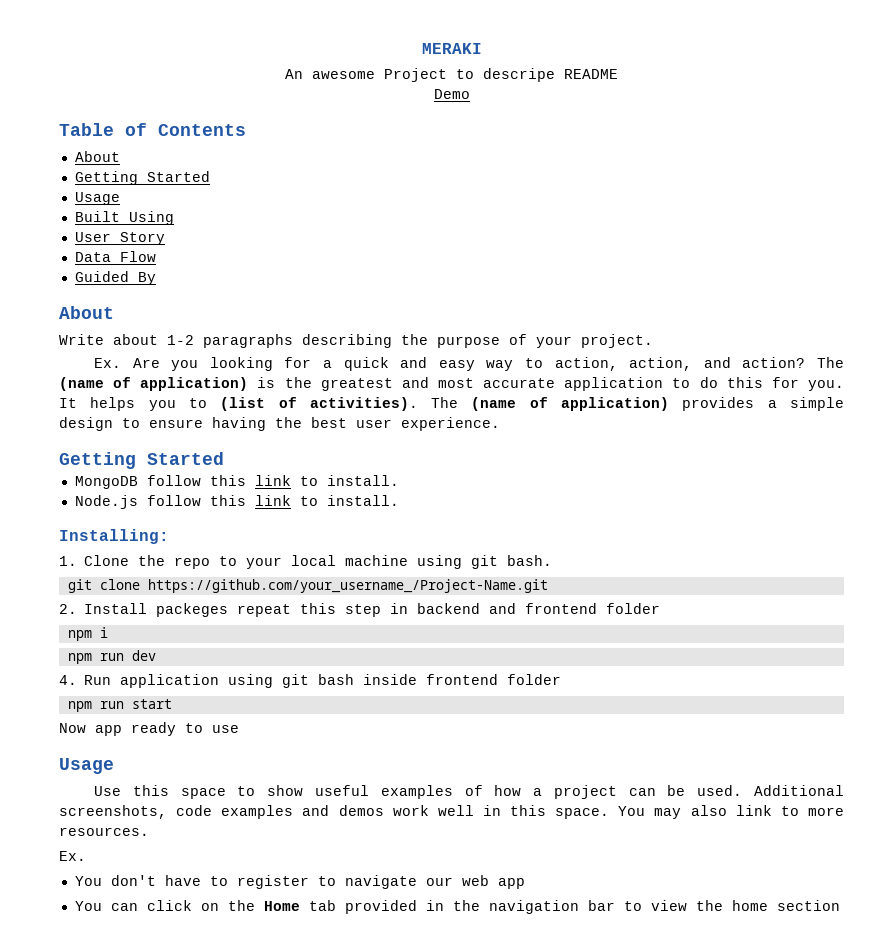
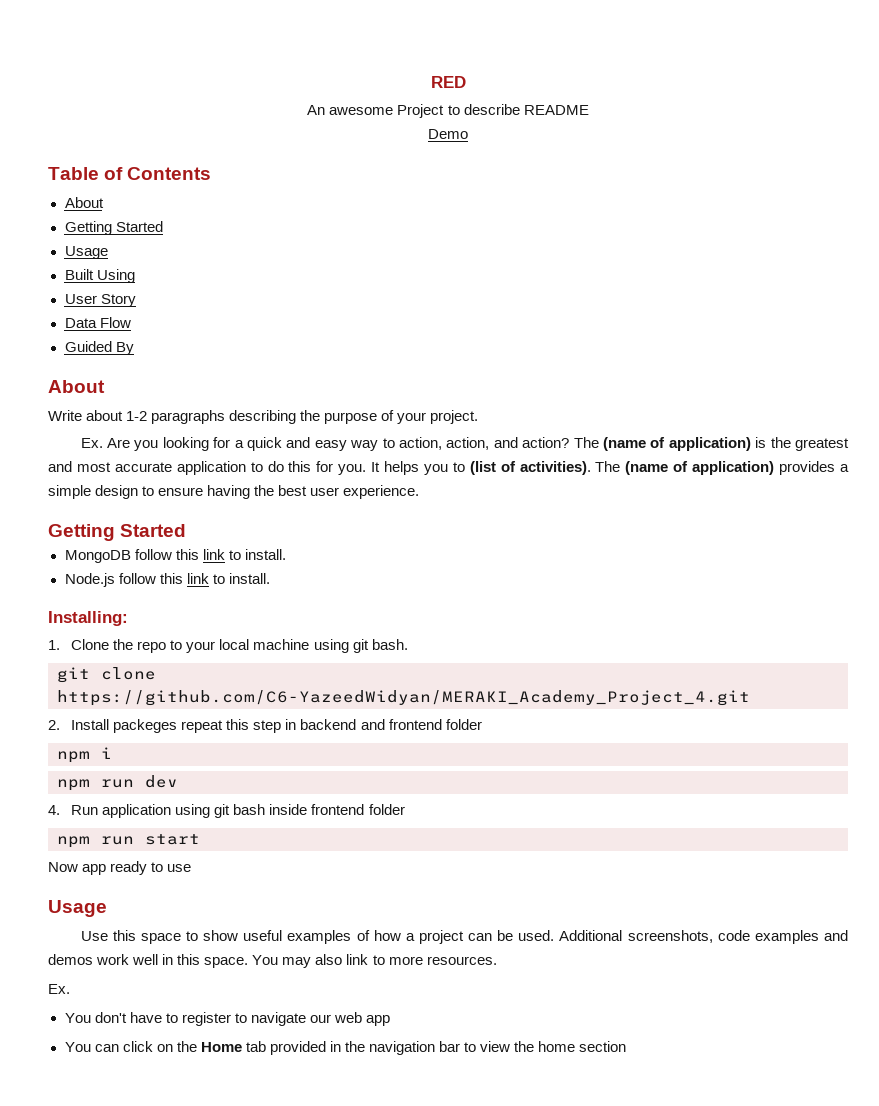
[421,43,482,54] MERAKI -> [430,76,466,88] RED
[483,68,555,82] descripe -> [463,104,520,115] describe
[147,579,548,593] https://github.com/your_username_/Project-Name.git -> [57,690,750,706] https://github.com/C6-YazeedWidyan/MERAKI_Academy_Project_4.git

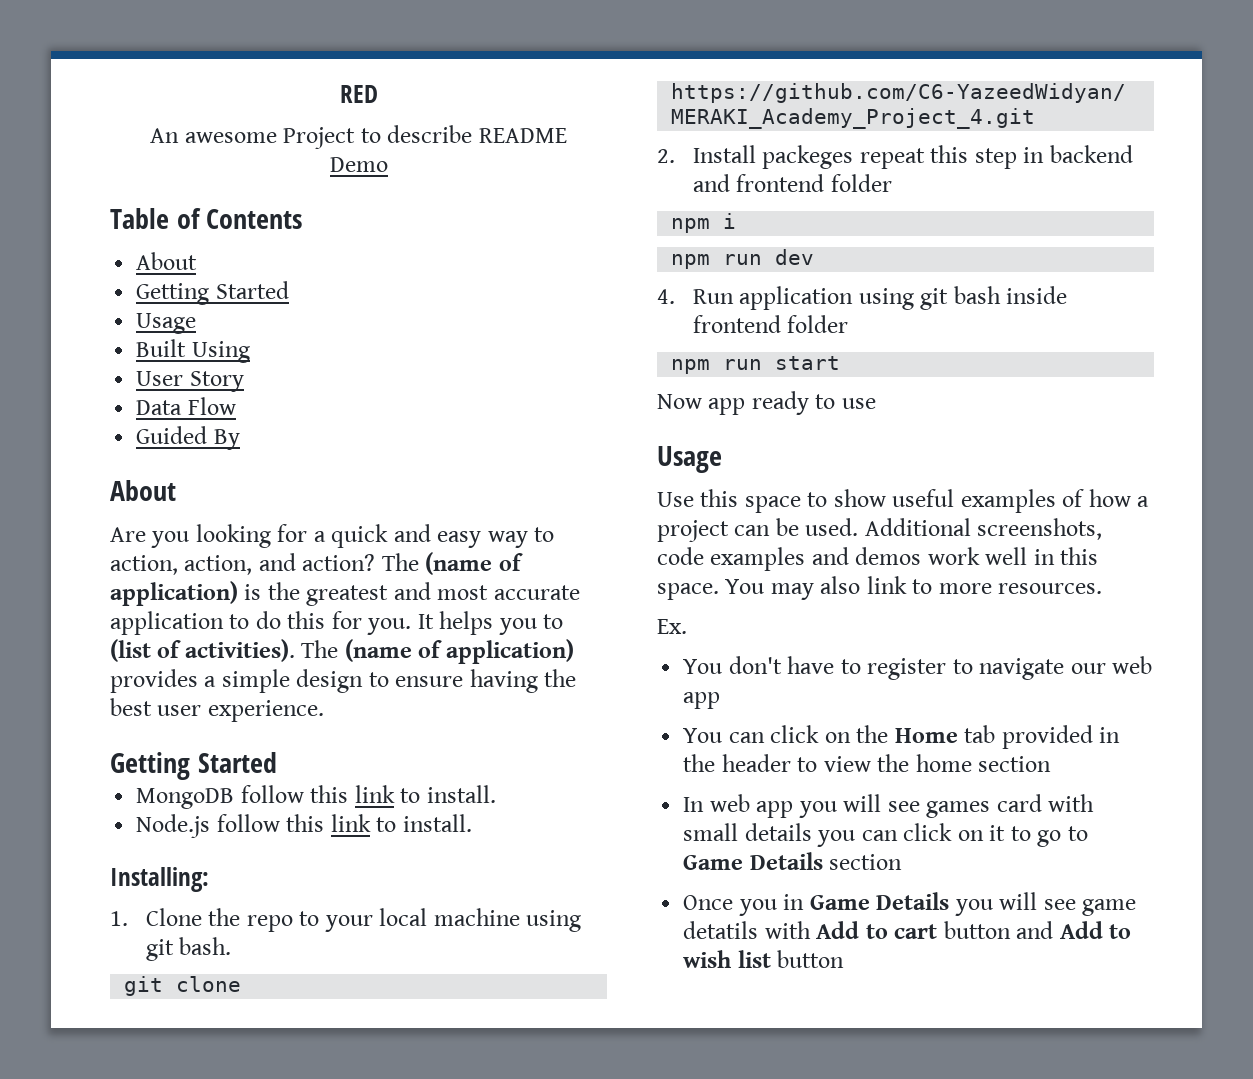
[48,410,479,424] [80,438,103,448] Write about 1-2 paragraphs describing the purpose of your project. // Ex. -> (176, 490) none
[369,1041,461,1055] navigation bar -> [721,754,791,772] header
(627, 1046) none -> [683,794,1095,818] [683,823,1088,847] [683,852,903,870] [683,892,1137,916] [683,921,1132,939] [683,950,845,968] // In web app you will see games card with small details you can click on it to go to Game Details section // Once you in Game Details you will see game detatils with Add to cart button and Add to wish list button

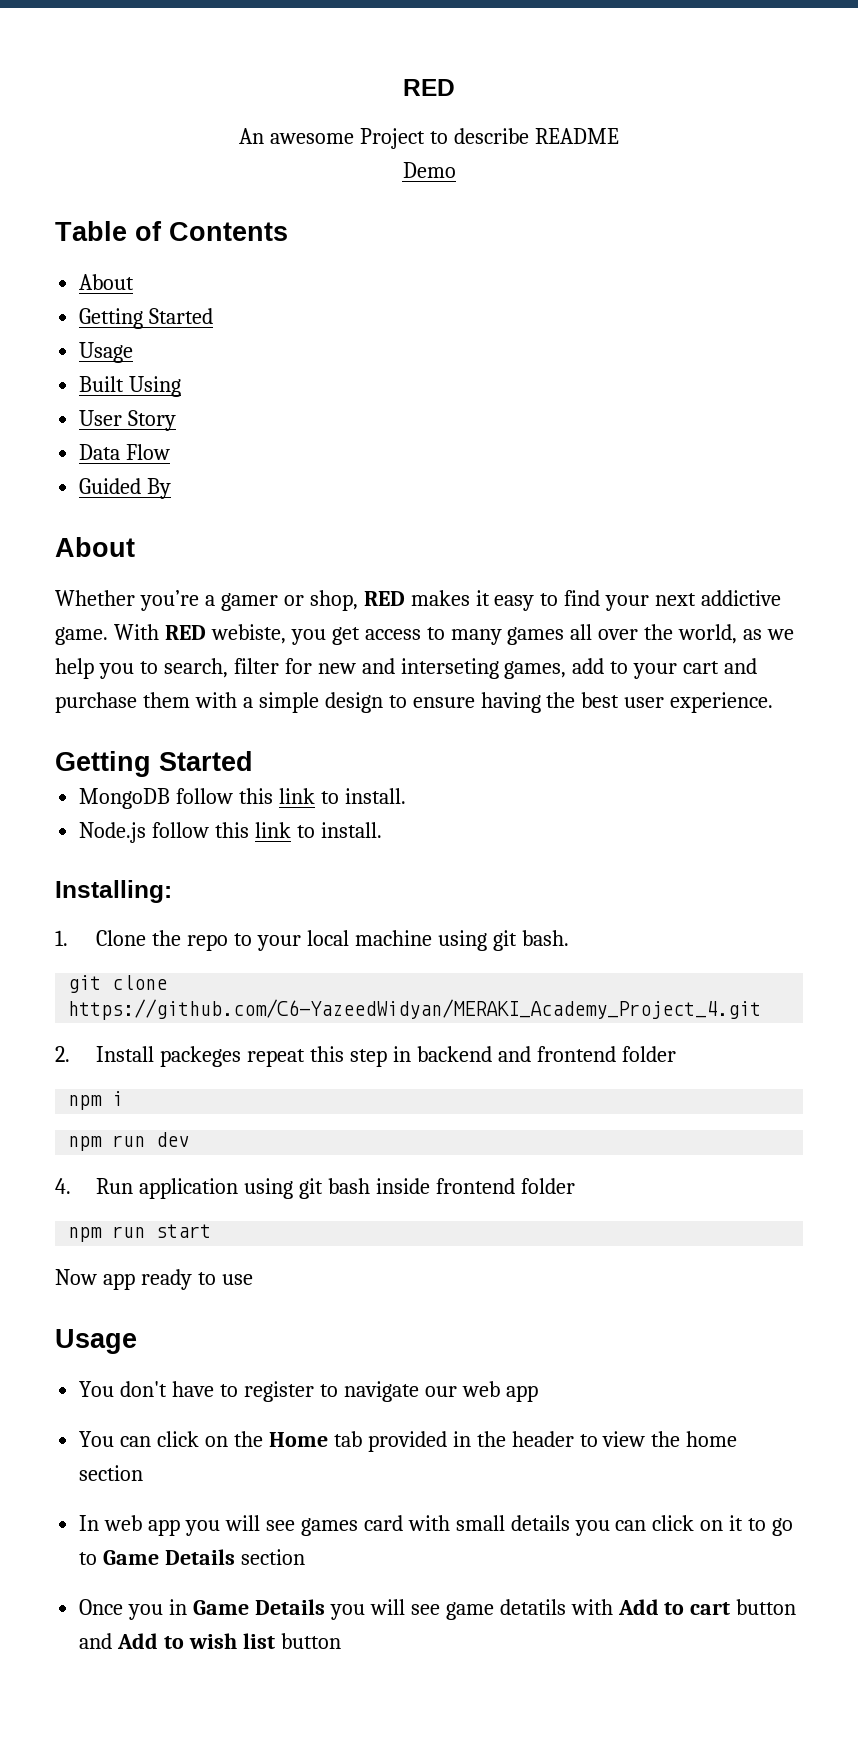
[110,524,555,548] [110,552,523,575] [110,581,580,606] [110,611,564,635] [110,639,574,664] [110,669,198,693] Are you looking for a quick and easy way to action, action, and action? The (name of application) is the greatest and most accurate application to do this for you. It helps you to (list of activities). The (name of application) provides -> [55,590,782,611] [55,624,795,645] [55,658,758,679] [55,692,237,713] Whether you’re a gamer or shop, RED makes it easy to find your next addictive game. With RED webiste, you get access to many games all over the world, as we help you to search, filter for new and interseting games, add to your cart and purchase them with
[657,489,1150,513] [657,518,1103,542] [657,547,1099,571] [657,576,1103,600] [657,619,687,634] // Use this space to show useful examples of how a project can be used. Additional screenshots, code examples and demos work well in this space. You may also link to more resources. // Ex. -> (137, 1341) none

